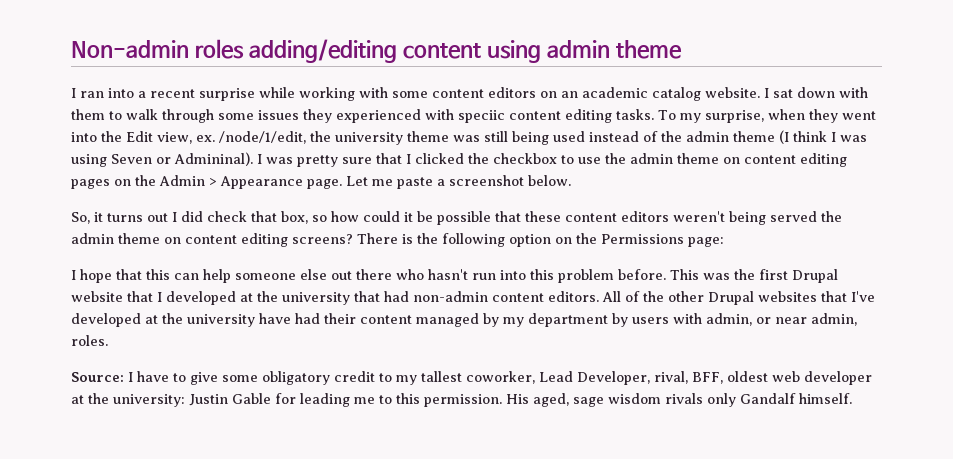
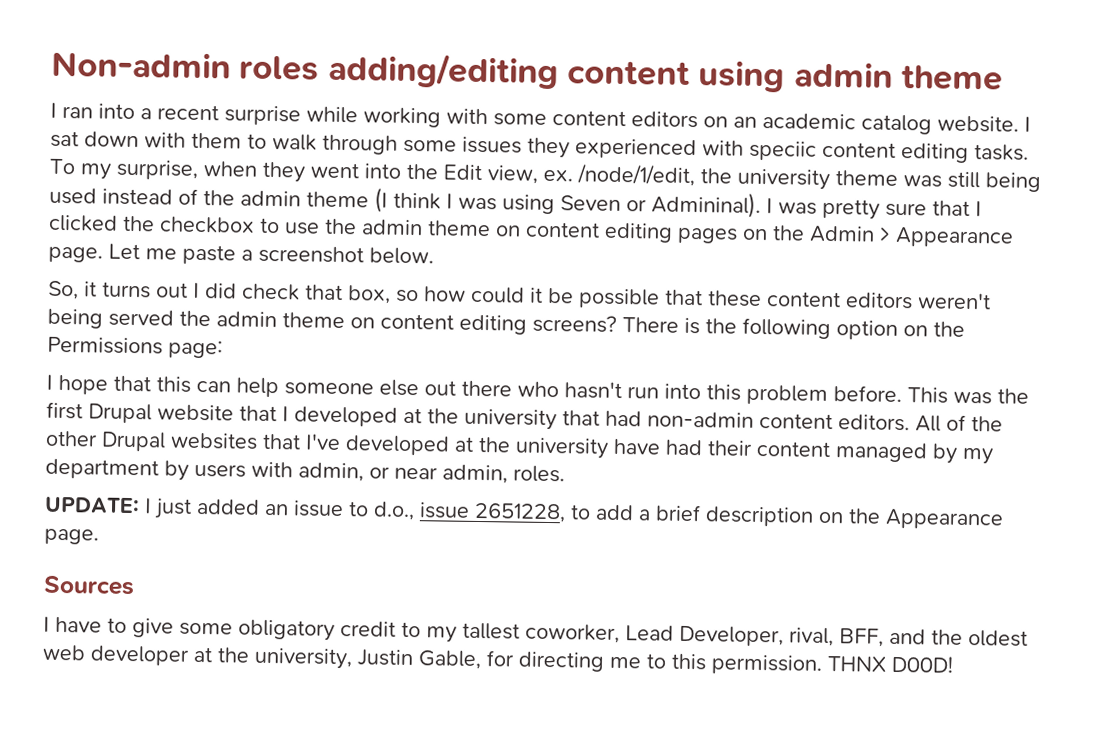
[71,372,124,382] Source: -> [44,496,1004,530] [44,528,99,545] [43,575,135,596] UPDATE: I just added an issue to d.o., issue 2651228, to add a brief description on the Appearance page. // Sources //
(723, 378) none -> [889,628,963,645] and the
[113,393,852,407] university: Justin Gable for leading me to this permission. His aged, sage wisdom rivals only Gandalf himself. -> [254,647,953,675] university, Justin Gable, for directing me to this permission. THNX D00D!

